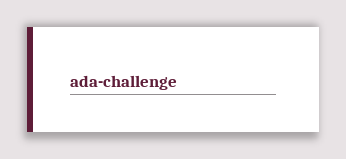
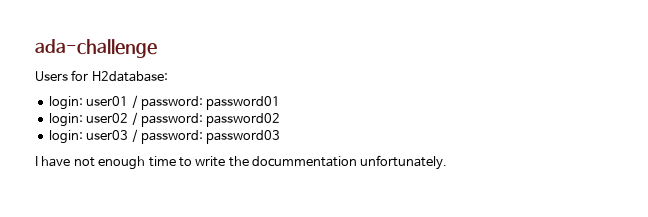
(177, 82) none -> [35,70,168,82] [48,95,281,110] [48,112,281,127] [48,129,281,144] [35,155,448,170] // Users for H2database: // login: user01 / password: password01 // login: user02 / password: password02 // login: user03 / password: password03 // I have not enough time to write the docummentation unfortunately.

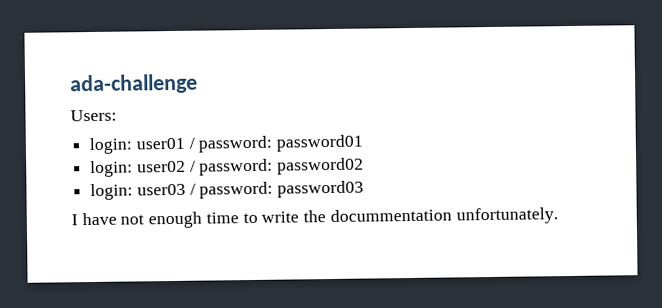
[35,70,168,82] Users for H2database: -> [70,109,117,122] Users:

